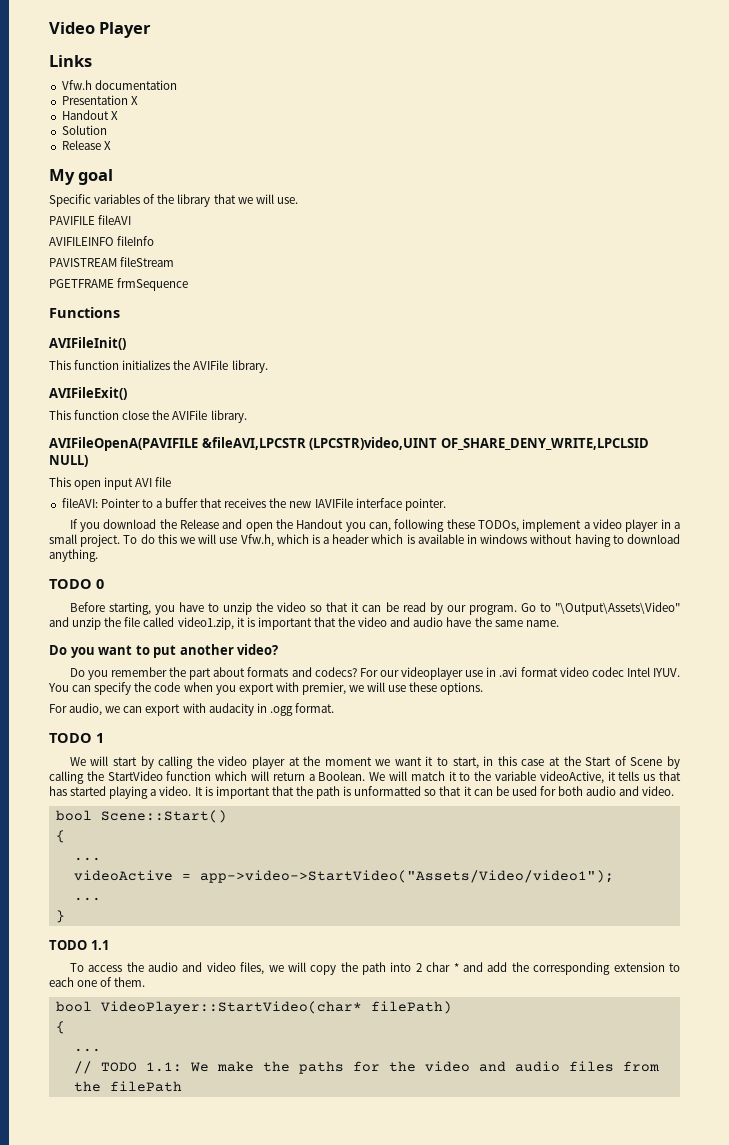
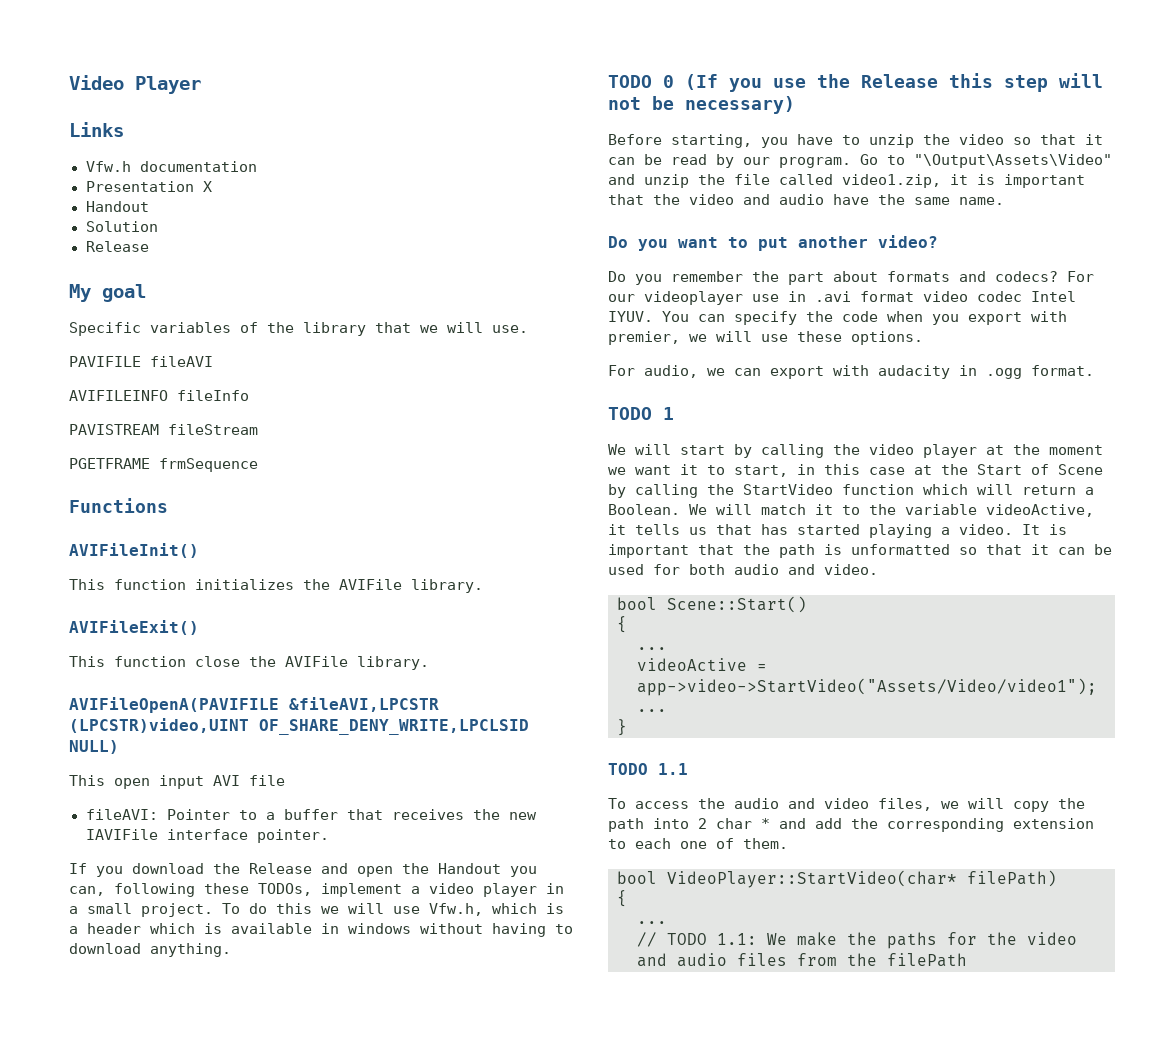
[110,111,118,120] X -> (149, 206) none
[103,141,111,150] X -> (149, 246) none
(104, 584) none -> [685,73,1103,92] [608,96,795,114] (If you use the Release this step will not be necessary)

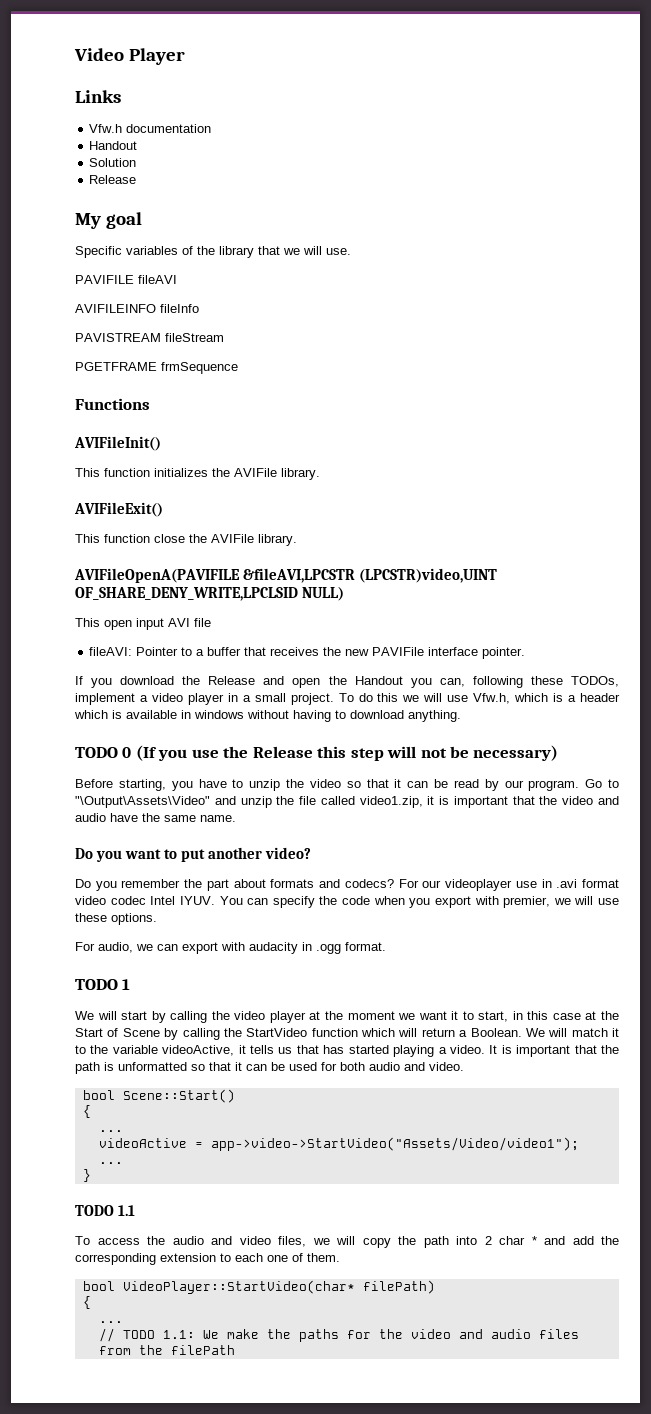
[85,181,212,192] // Presentation X -> (212, 128) none
[85,829,158,840] IAVIFile -> [372,647,425,656] PAVIFile

